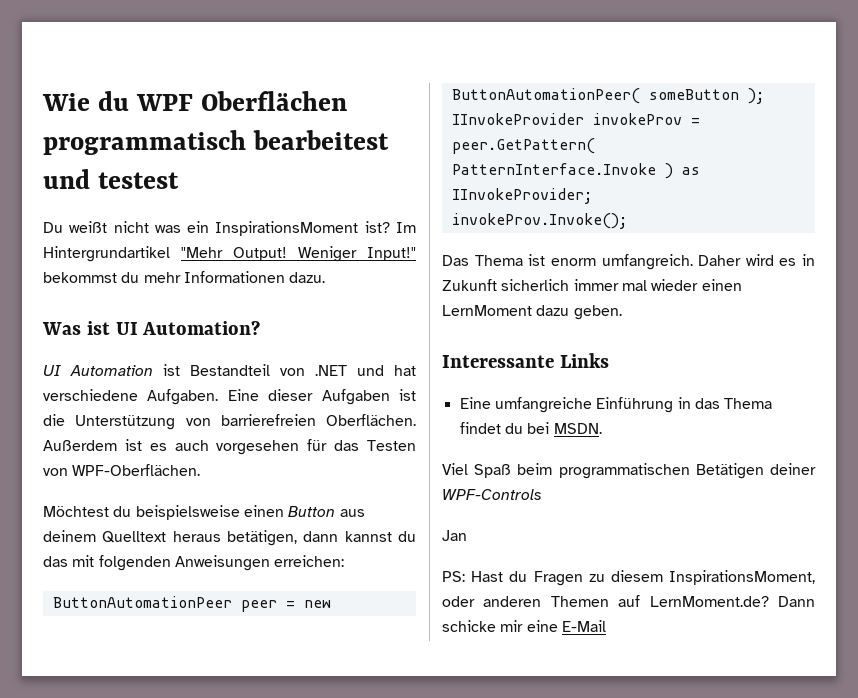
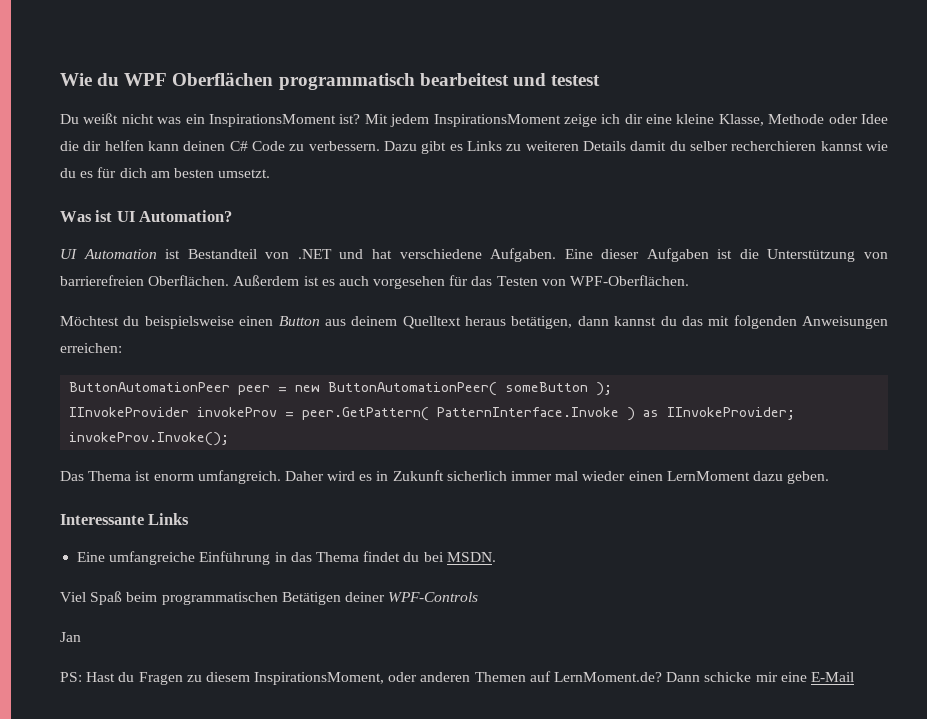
[395,222,416,233] [43,246,416,262] [43,271,326,283] Im Hintergrundartikel "Mehr Output! Weniger Input!" bekommst du mehr Informationen dazu. -> [364,114,889,127] [60,140,889,154] [60,167,271,178] Mit jedem InspirationsMoment zeige ich dir eine kleine Klasse, Methode oder Idee die dir helfen kann deinen C# Code zu verbessern. Dazu gibt es Links zu weiteren Details damit du selber recherchieren kannst wie du es für dich am besten umsetzt.

